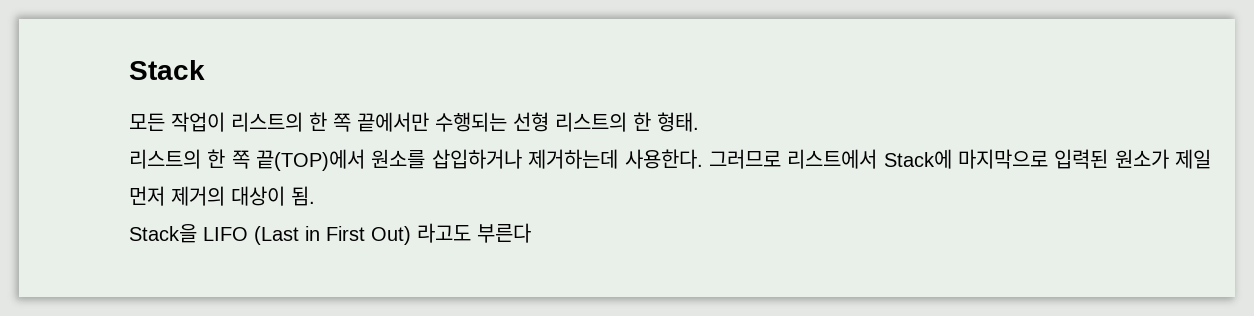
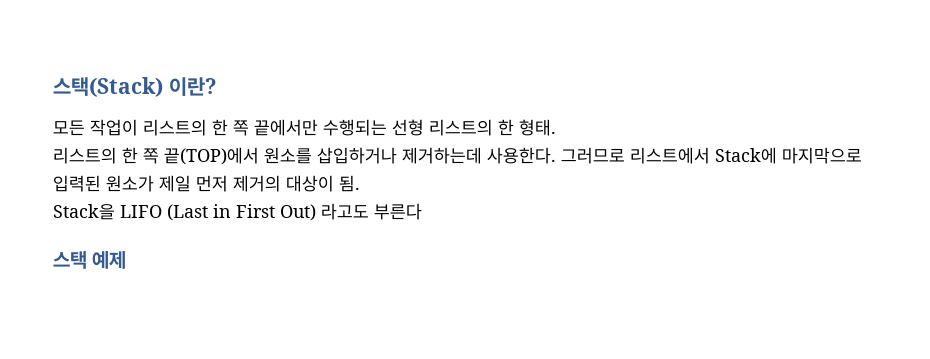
[129,60,205,80] Stack -> [53,77,217,97] 스택(Stack) 이란?
(531, 233) none -> [53,251,127,269] // 스택 예제

